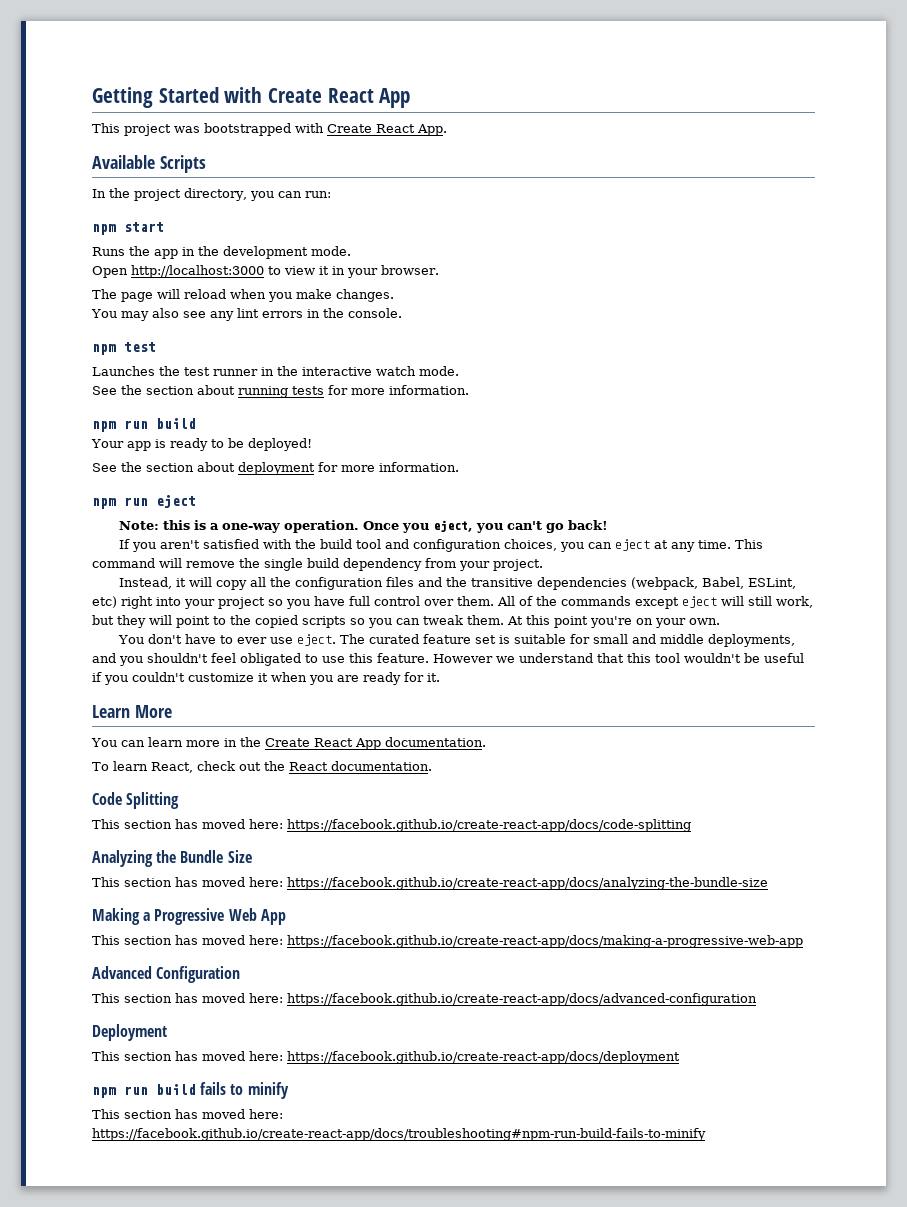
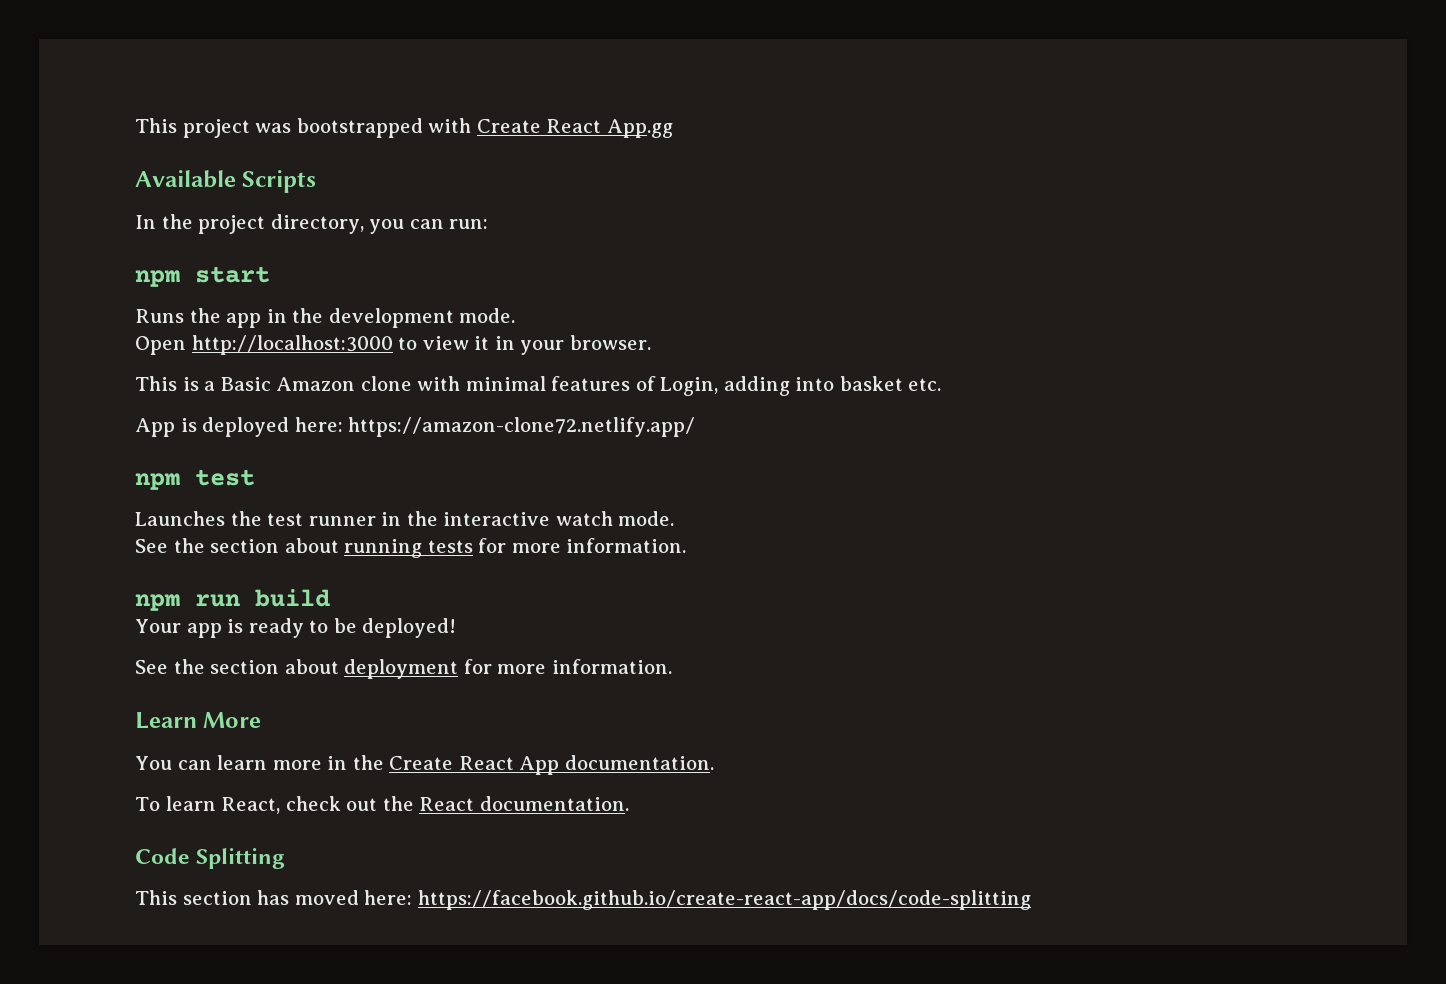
[92,87,411,108] Getting Started with Create React App // -> (135, 125) none
[417,124,447,136] App. -> [606,119,673,138] App.gg
[92,289,394,302] [91,308,402,321] The page will reload when you make changes. // You may also see any lint errors in the console. -> [135,376,942,396] [135,417,696,437] This is a Basic Amazon clone with minimal features of Login, adding into basket etc. // App is deployed here: https://amazon-clone72.netlify.app/
[92,495,196,509] [119,520,609,533] [119,539,764,552] [92,558,543,571] [119,577,797,590] [92,596,813,609] [92,615,720,628] [118,634,796,647] [92,653,804,666] [92,672,440,685] // npm run eject // Note: this is a one-way operation. Once you eject, you can't go back! // If you aren't satisfied with the build tool and configuration choices, you can eject at any time. This command will remove the single build dependency from your project. // Instead, it will copy all the configuration files and the transitive dependencies (webpack, Babel, ESLint, etc) right into your project so you have full control over them. All of the commands except eject will still work, but they will point to the copied scripts so you can tweak them. At this point you're on your own. // You don't have to ever use eject. The curated feature set is suitable for small and middle deployments, and you shouldn't feel obligated to use this feature. However we understand that this tool wouldn't be useful if you couldn't customize it when you are ready for it. -> (672, 666) none
[92,850,252,867] [92,877,768,890] [92,908,286,925] [92,935,803,948] [92,966,241,983] [92,993,757,1006] [92,1024,167,1041] [92,1051,680,1064] [92,1082,289,1099] [92,1109,283,1119] [92,1128,706,1141] // Analyzing the Bundle Size // This section has moved here: https://facebook.github.io/create-react-app/docs/analyzing-the-bundle-size // Making a Progressive Web App // This section has moved here: https://facebook.github.io/create-react-app/docs/making-a-progressive-web-app // Advanced Configuration // This section has moved here: https://facebook.github.io/create-react-app/docs/advanced-configuration // Deployment // This section has moved here: https://facebook.github.io/create-react-app/docs/deployment // npm run build fails to minify // This section has moved here: https://facebook.github.io/create-react-app/docs/troubleshooting#npm-run-build-fails-to-minify -> (1031, 900) none

